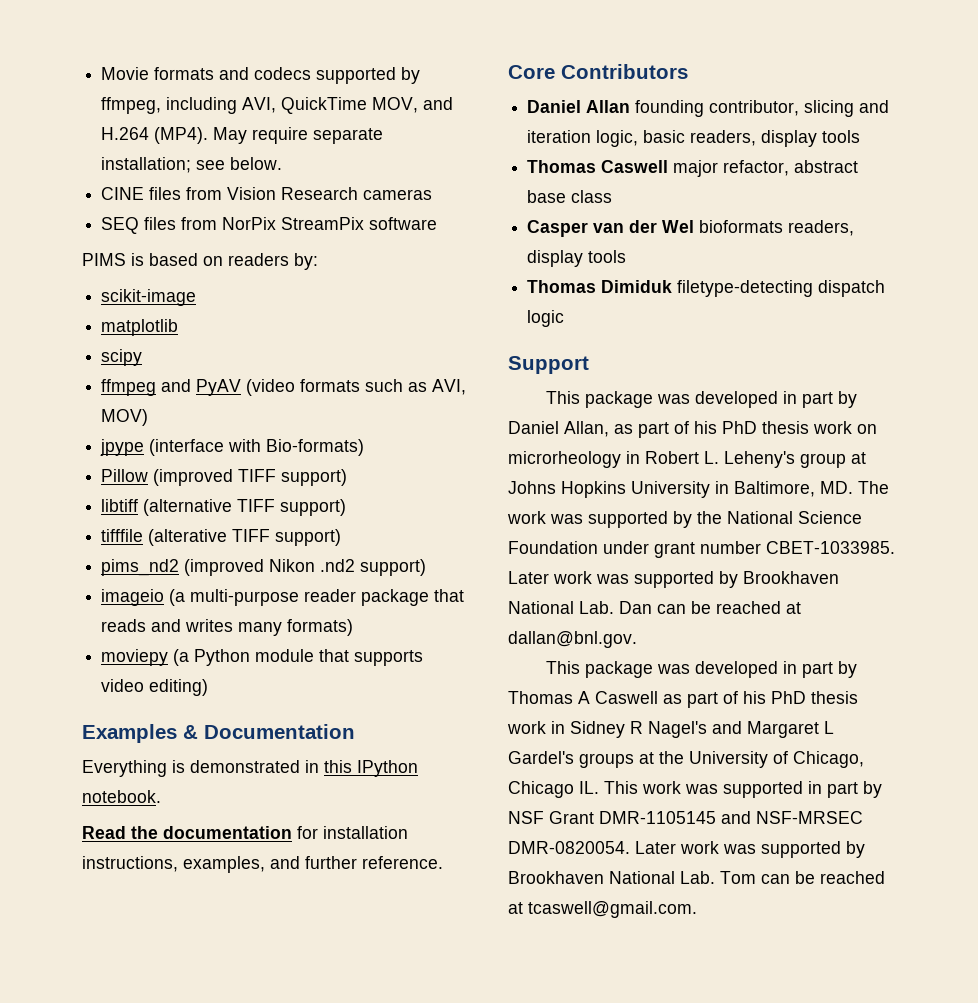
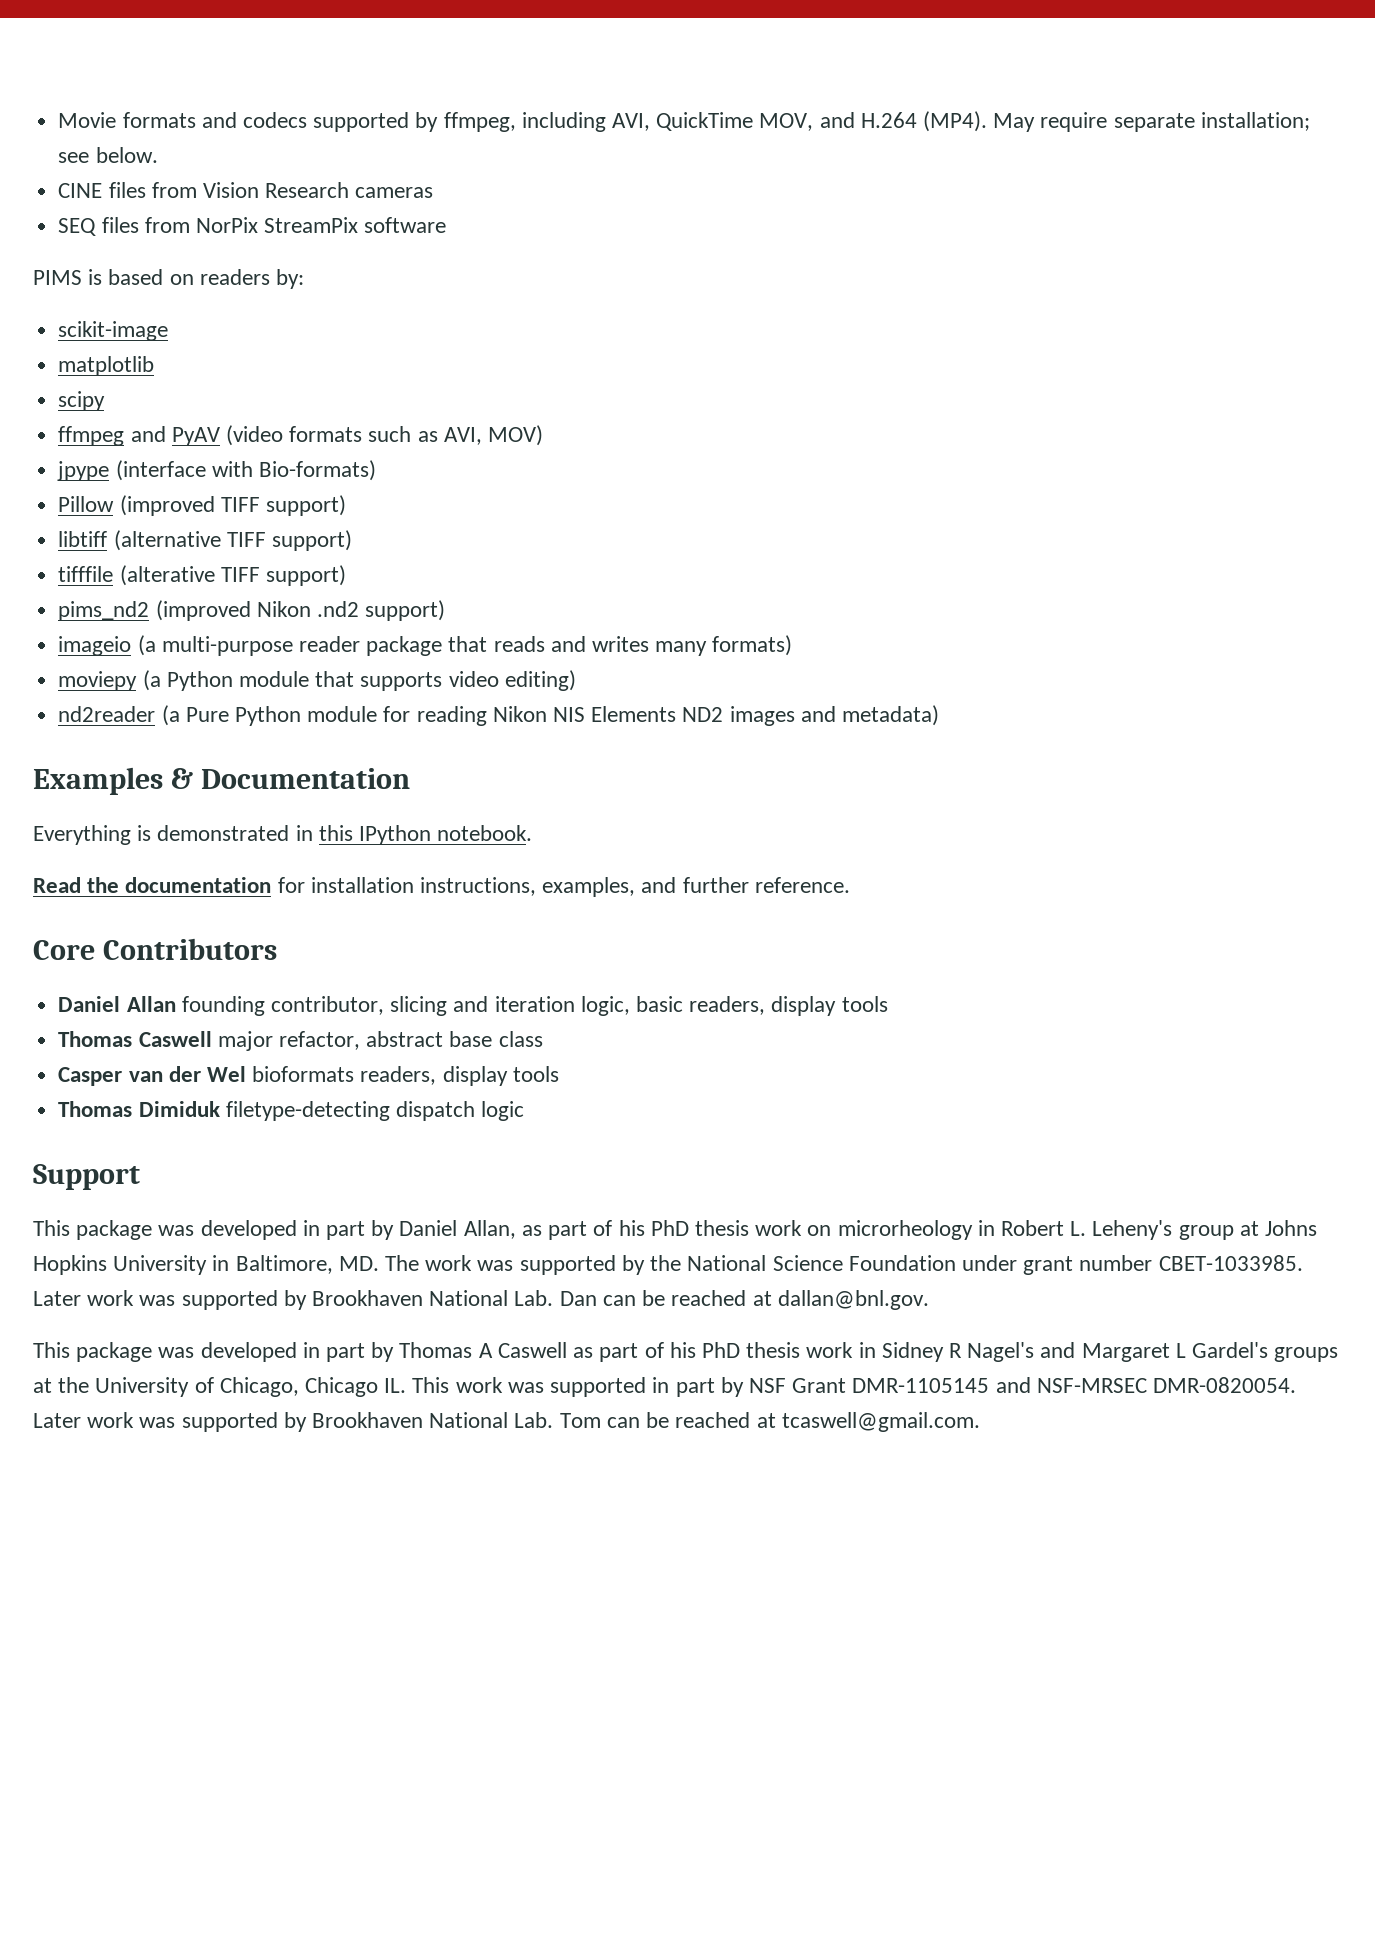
(209, 687) none -> [58,705,940,726] // nd2reader (a Pure Python module for reading Nikon NIS Elements ND2 images and metadata)

